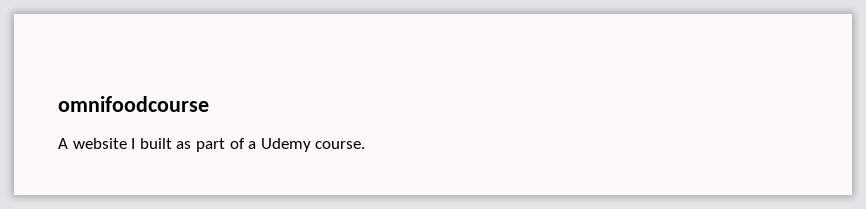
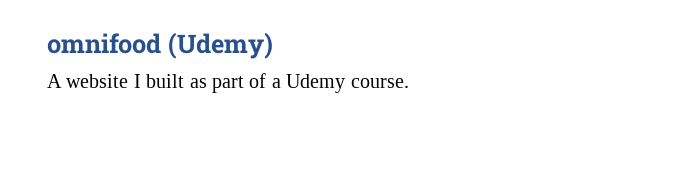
[58,96,209,112] omnifoodcourse -> [47,32,273,59] omnifood (Udemy)

